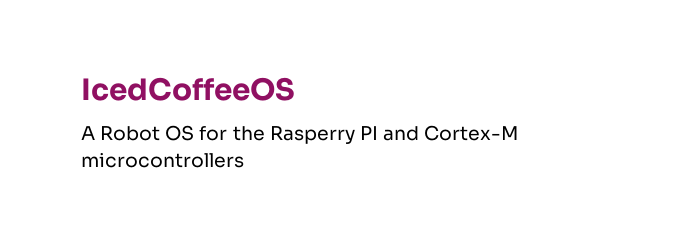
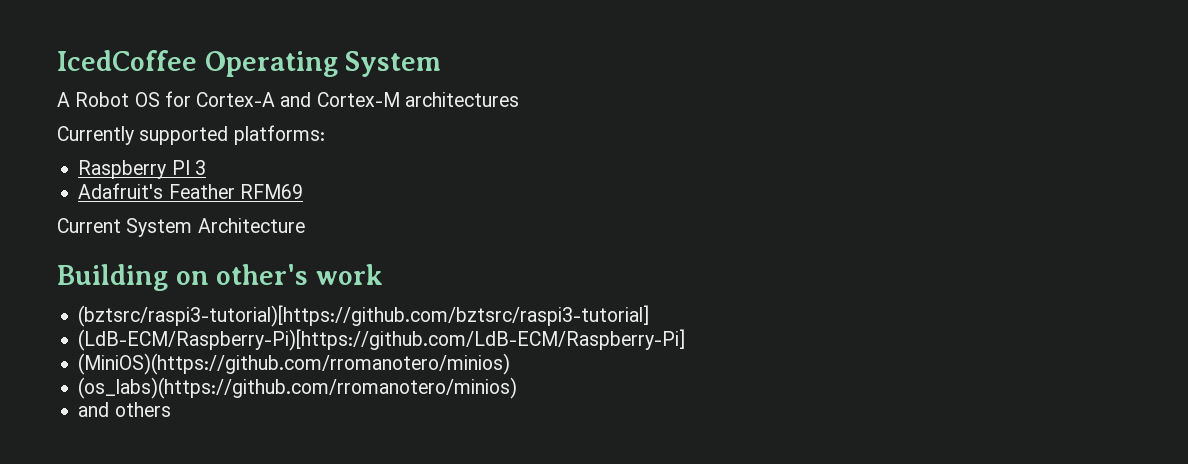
[81,77,295,101] IcedCoffeeOS -> [57,50,442,77] IcedCoffee Operating System
[232,125,519,144] [81,152,244,168] the Rasperry PI and Cortex-M microcontrollers -> [196,92,519,107] [57,125,325,145] [78,160,206,179] [78,183,303,199] [57,218,305,237] [57,264,383,291] [78,305,650,327] [78,329,686,351] [78,353,511,375] [78,377,518,399] [78,402,171,417] Cortex-A and Cortex-M architectures // Currently supported platforms: // Raspberry PI 3 // Adafruit's Feather RFM69 // Current System Architecture // Building on other's work // (bztsrc/raspi3-tutorial)[https://github.com/bztsrc/raspi3-tutorial] // (LdB-ECM/Raspberry-Pi)[https://github.com/LdB-ECM/Raspberry-Pi] // (MiniOS)(https://github.com/rromanotero/minios) // (os_labs)(https://github.com/rromanotero/minios) // and others

